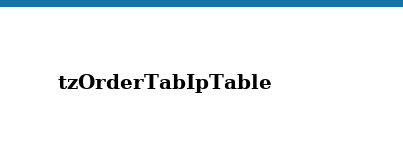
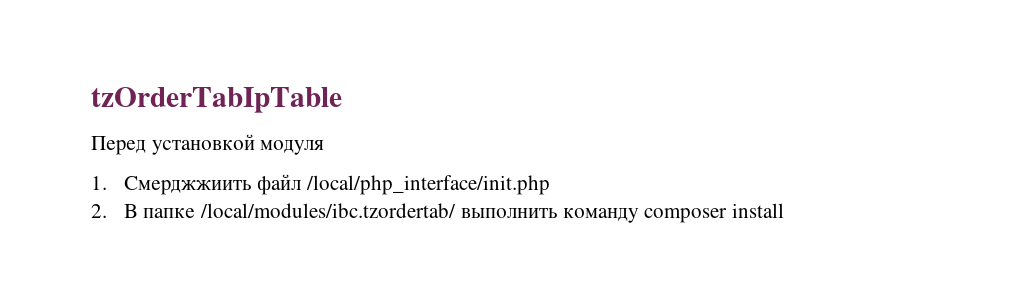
(272, 83) none -> [91,134,325,155] [91,174,551,195] [91,203,784,223] // Перед установкой модуля // 1. Смерджжиить файл /local/php_interface/init.php // 2. В папке /local/modules/ibc.tzordertab/ выполнить команду composer install

